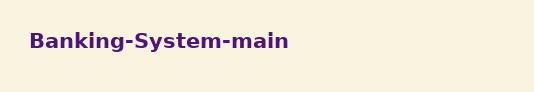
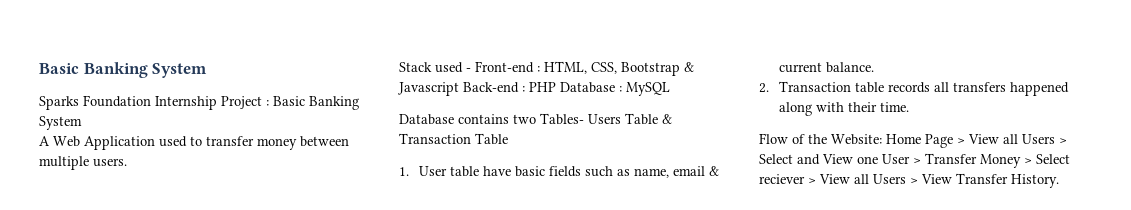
[29,32,289,52] Banking-System-main -> [39,62,208,78] [39,95,359,110] [39,116,82,130] [39,136,349,150] [39,156,127,170] [399,61,694,76] [398,82,670,96] [399,113,672,125] [399,133,508,145] [399,166,720,178] [779,62,875,73] [759,81,1070,96] [779,102,910,116] [759,133,1067,148] [759,153,1070,168] [759,173,1059,188] Basic Banking System // Sparks Foundation Internship Project : Basic Banking System // A Web Application used to transfer money between multiple users. // Stack used - Front-end : HTML, CSS, Bootstrap & Javascript Back-end : PHP Database : MySQL // Database contains two Tables- Users Table & Transaction Table // 1. User table have basic fields such as name, email & current balance. // 2. Transaction table records all transfers happened along with their time. // Flow of the Website: Home Page > View all Users > Select and View one User > Transfer Money > Select reciever > View all Users > View Transfer History.

